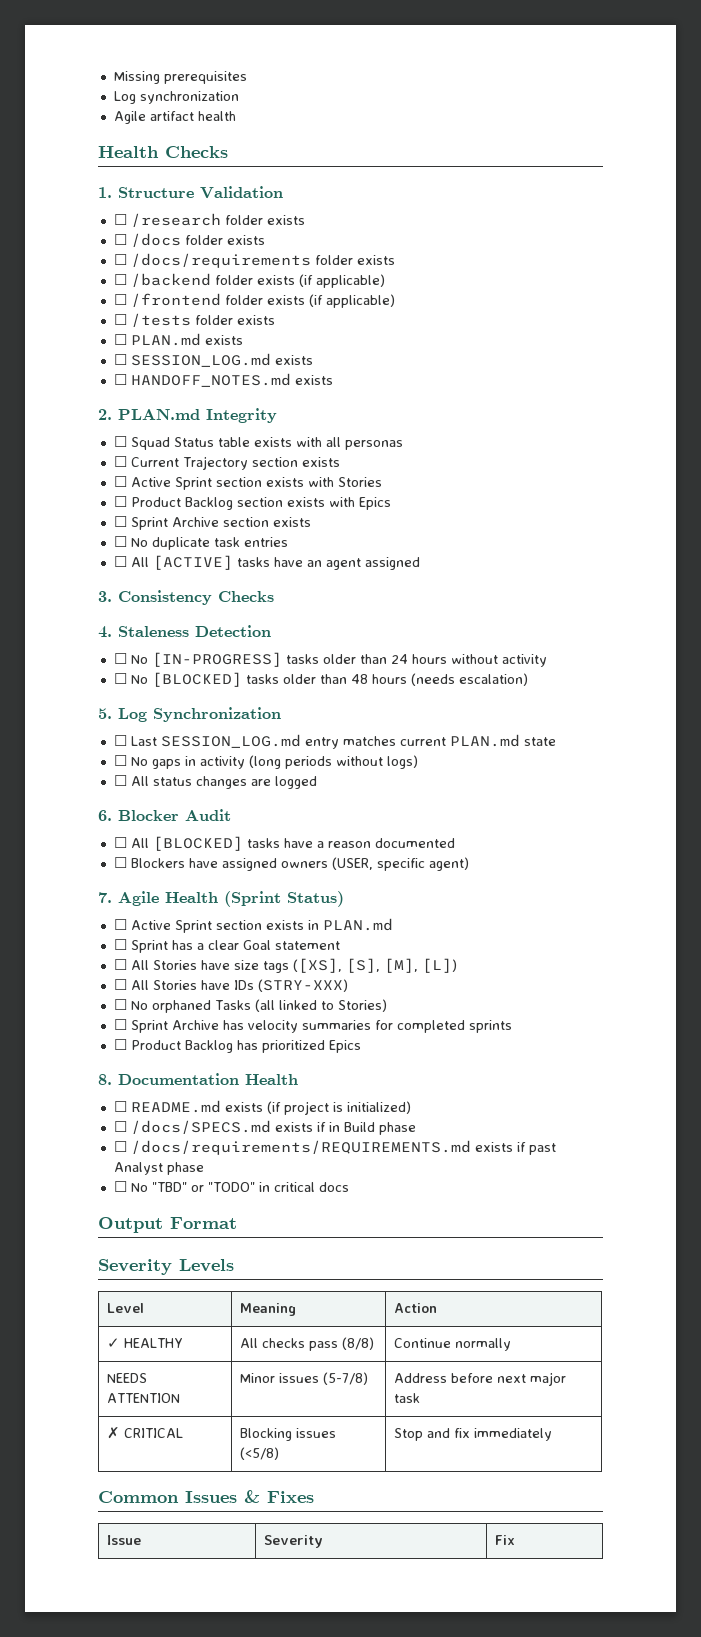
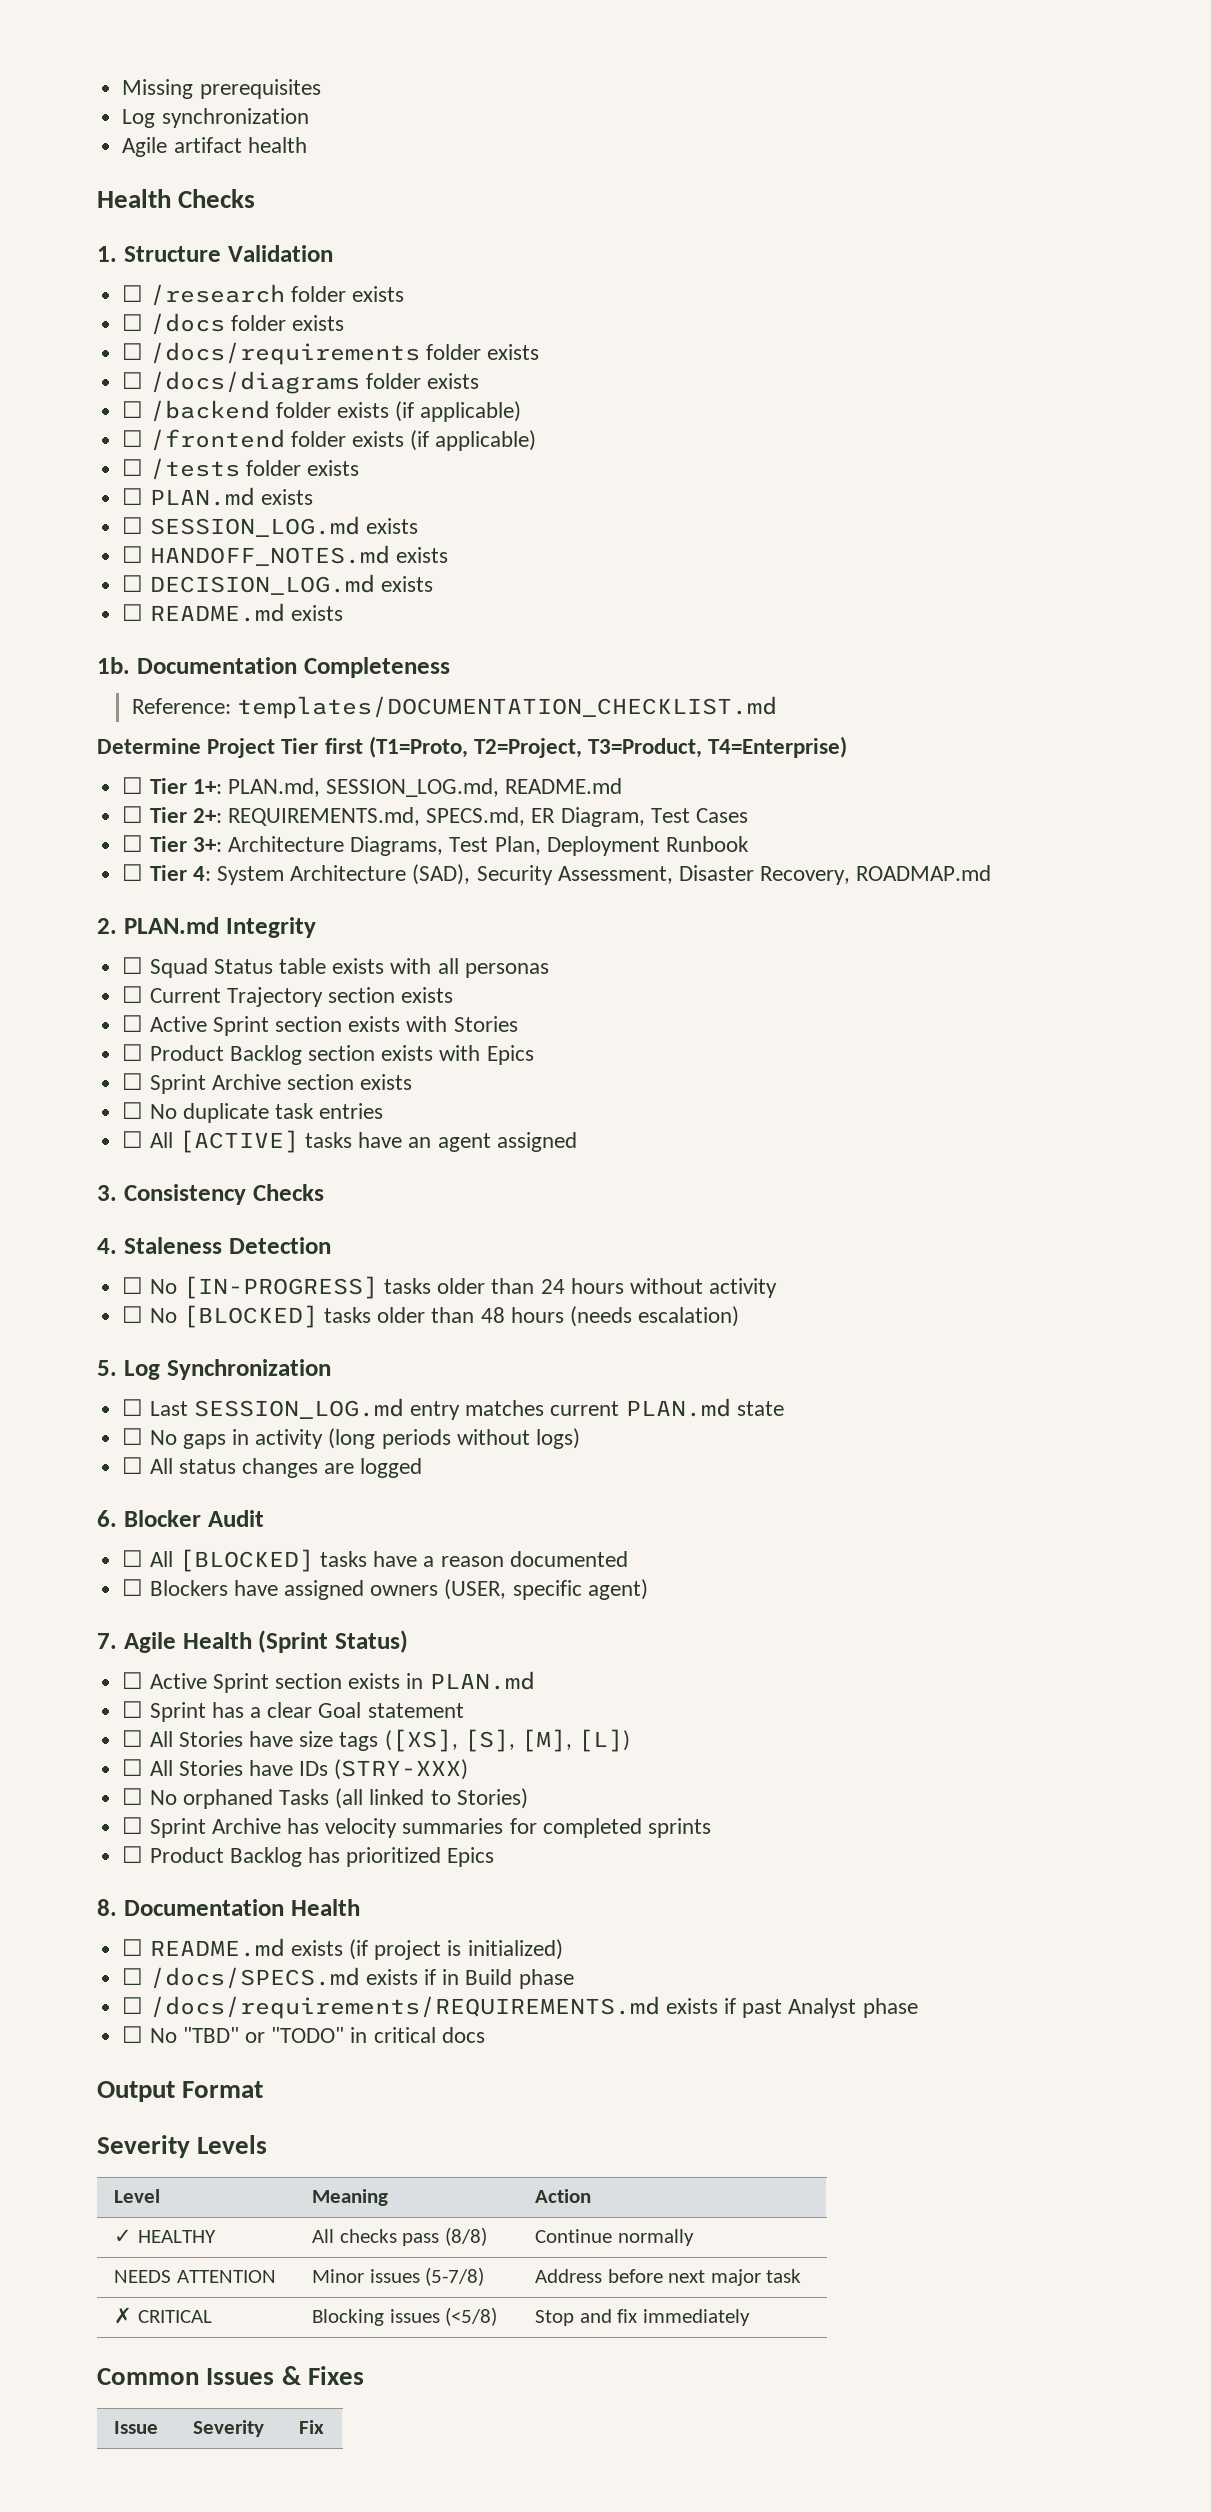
(395, 260) none -> [122,371,479,394] // ☐ /docs/diagrams folder exists
(333, 380) none -> [122,574,433,595] [122,603,343,622] [97,657,450,678] [132,696,778,719] [97,736,848,758] [122,777,623,797] [122,806,748,827] [122,835,749,856] [122,864,992,885] // ☐ DECISION_LOG.md exists // ☐ README.md exists // 1b. Documentation Completeness // Reference: templates/DOCUMENTATION_CHECKLIST.md // Determine Project Tier first (T1=Proto, T2=Project, T3=Product, T4=Enterprise) // ☐ Tier 1+: PLAN.md, SESSION_LOG.md, README.md // ☐ Tier 2+: REQUIREMENTS.md, SPECS.md, ER Diagram, Test Cases // ☐ Tier 3+: Architecture Diagrams, Test Plan, Deployment Runbook // ☐ Tier 4: System Architecture (SAD), Security Assessment, Disaster Recovery, ROADMAP.md

